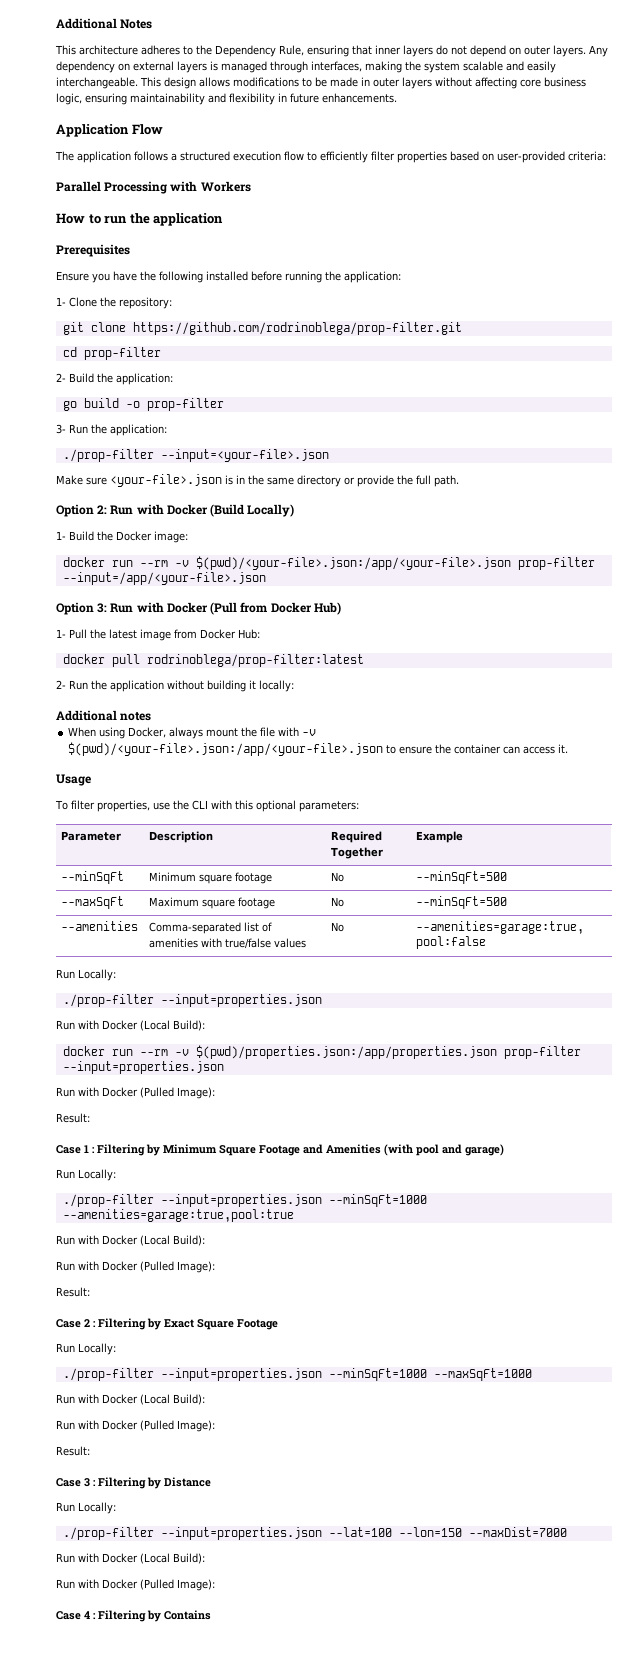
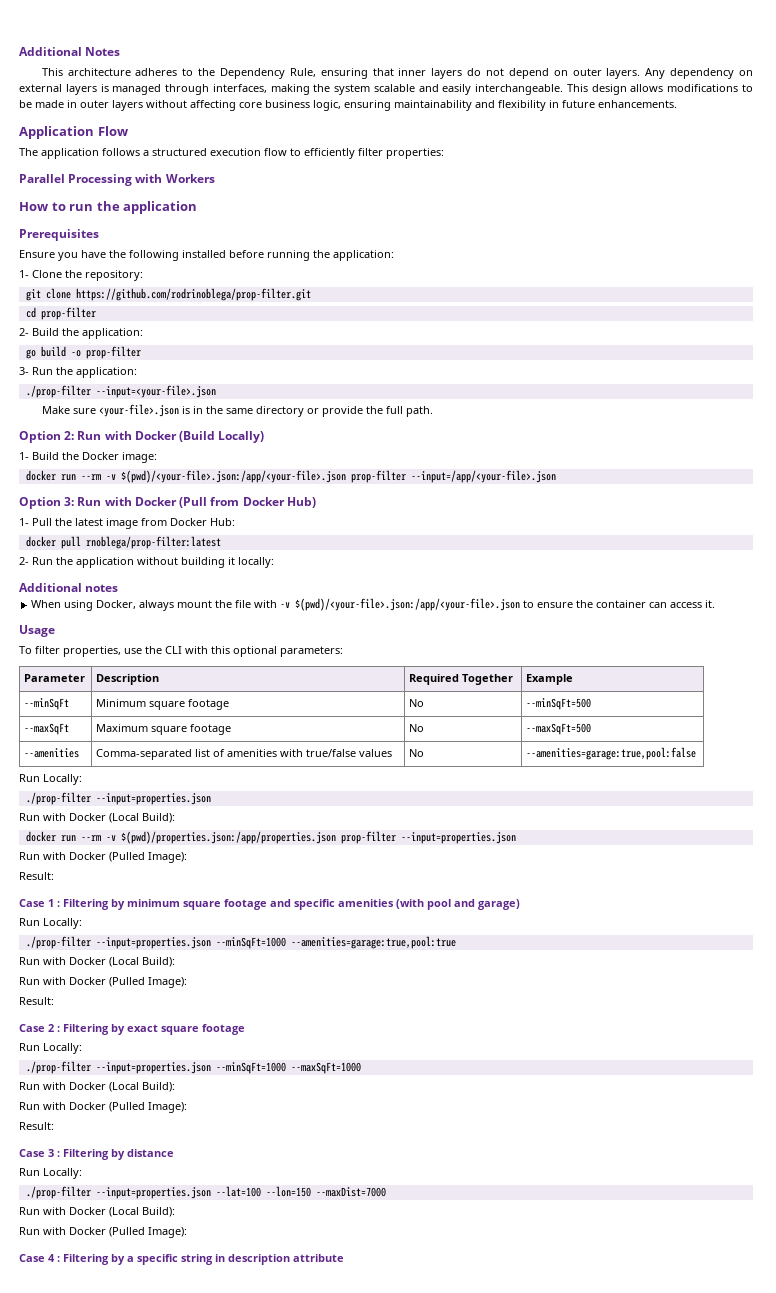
[397,151,606,163] properties based on user-provided criteria: -> [386,148,444,159] properties:
[146,654,364,667] rodrinoblega/prop-filter:latest -> [85,536,221,549] rnoblega/prop-filter:latest
[416,896,508,909] --minSqFt=500 -> [526,723,592,735] --maxSqFt=500
[163,1144,381,1156] Minimum Square Footage and Amenities -> [127,899,394,910] minimum square footage and specific amenities
[164,1319,278,1330] Exact Square Footage -> [127,1024,245,1035] exact square footage
[164,1477,211,1487] Distance -> [127,1149,174,1157] distance
[164,1610,211,1620] Contains -> [127,1254,344,1265] a specific string in description attribute

